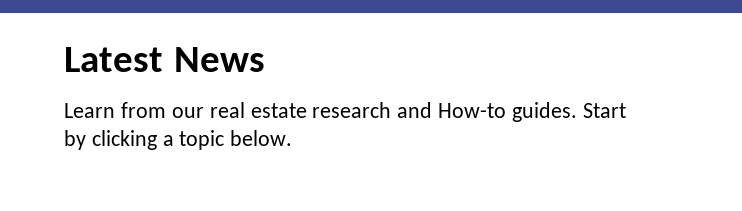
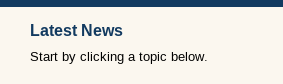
[64,102,578,122] Learn from our real estate research and How-to guides. -> (124, 30) none

